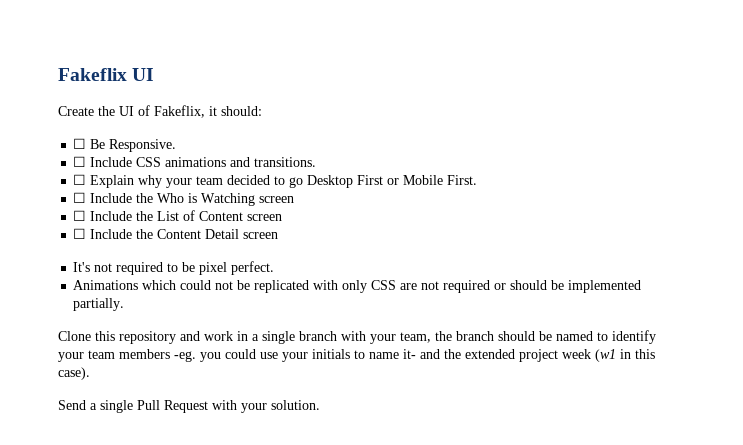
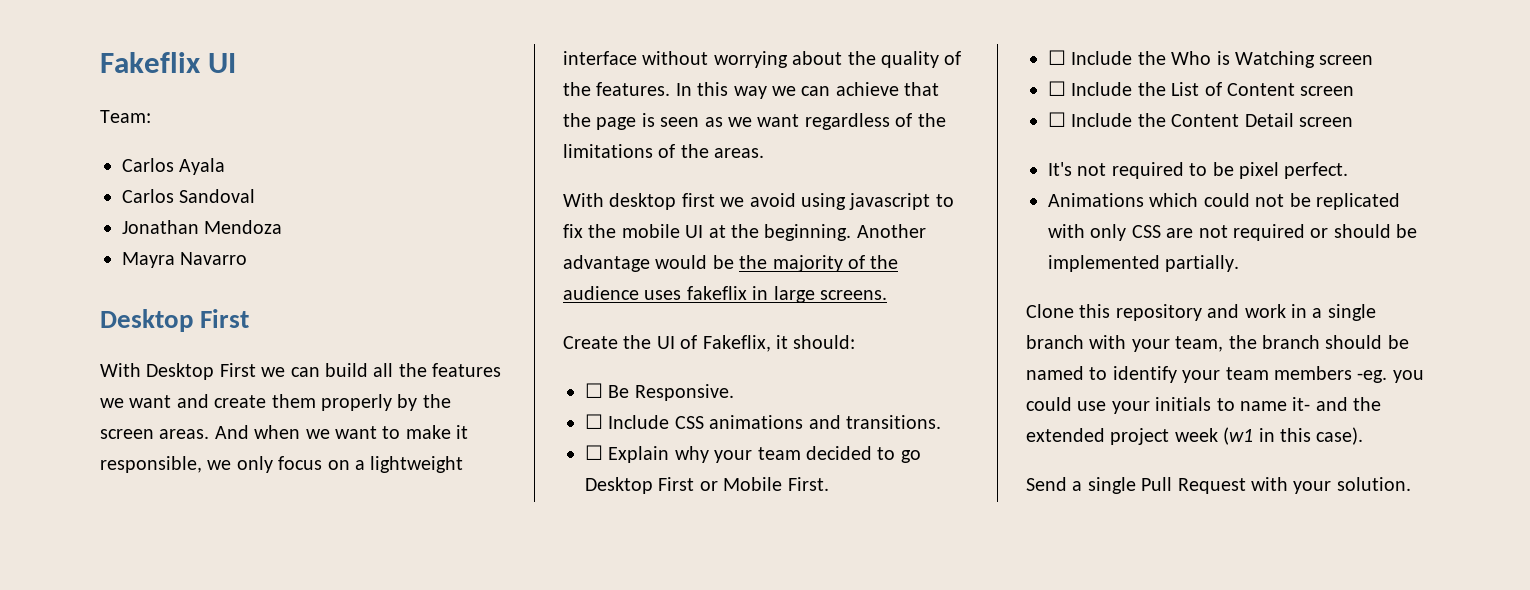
(155, 74) none -> [100,110,151,123] [122,158,226,175] [122,189,256,203] [122,220,283,234] [122,252,248,268] [100,309,250,332] [100,363,502,380] [100,394,451,411] [100,425,469,439] [100,456,464,473] [563,51,962,68] [563,82,940,99] [563,113,946,130] [563,144,765,158] [563,193,954,210] [563,224,926,241] [563,255,899,272] [563,286,887,303] // Team: // Carlos Ayala // Carlos Sandoval // Jonathan Mendoza // Mayra Navarro // Desktop First // With Desktop First we can build all the features we want and create them properly by the screen areas. And when we want to make it responsible, we only focus on a lightweight interface without worrying about the quality of the features. In this way we can achieve that the page is seen as we want regardless of the limitations of the areas. // With desktop first we avoid using javascript to fix the mobile UI at the beginning. Another advantage would be the majority of the audience uses fakeflix in large screens.

